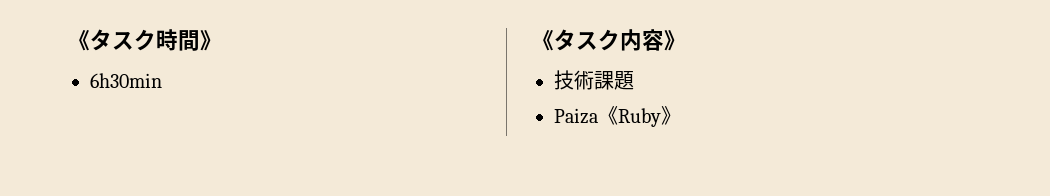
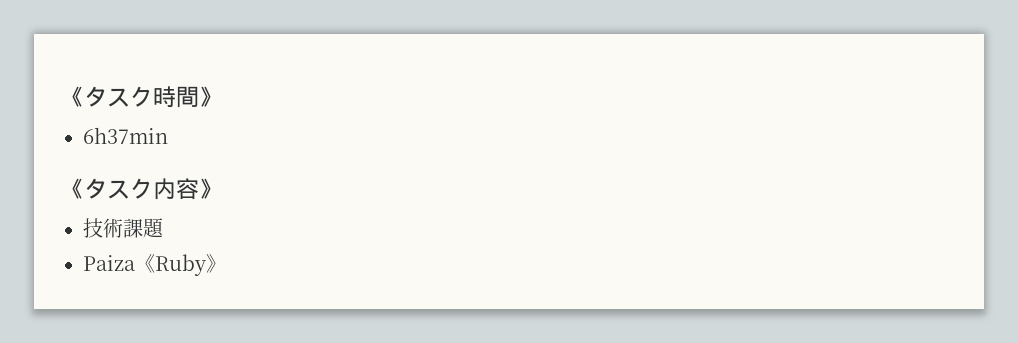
[90,73,162,88] 6h30min -> [83,127,168,144] 6h37min

